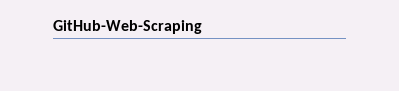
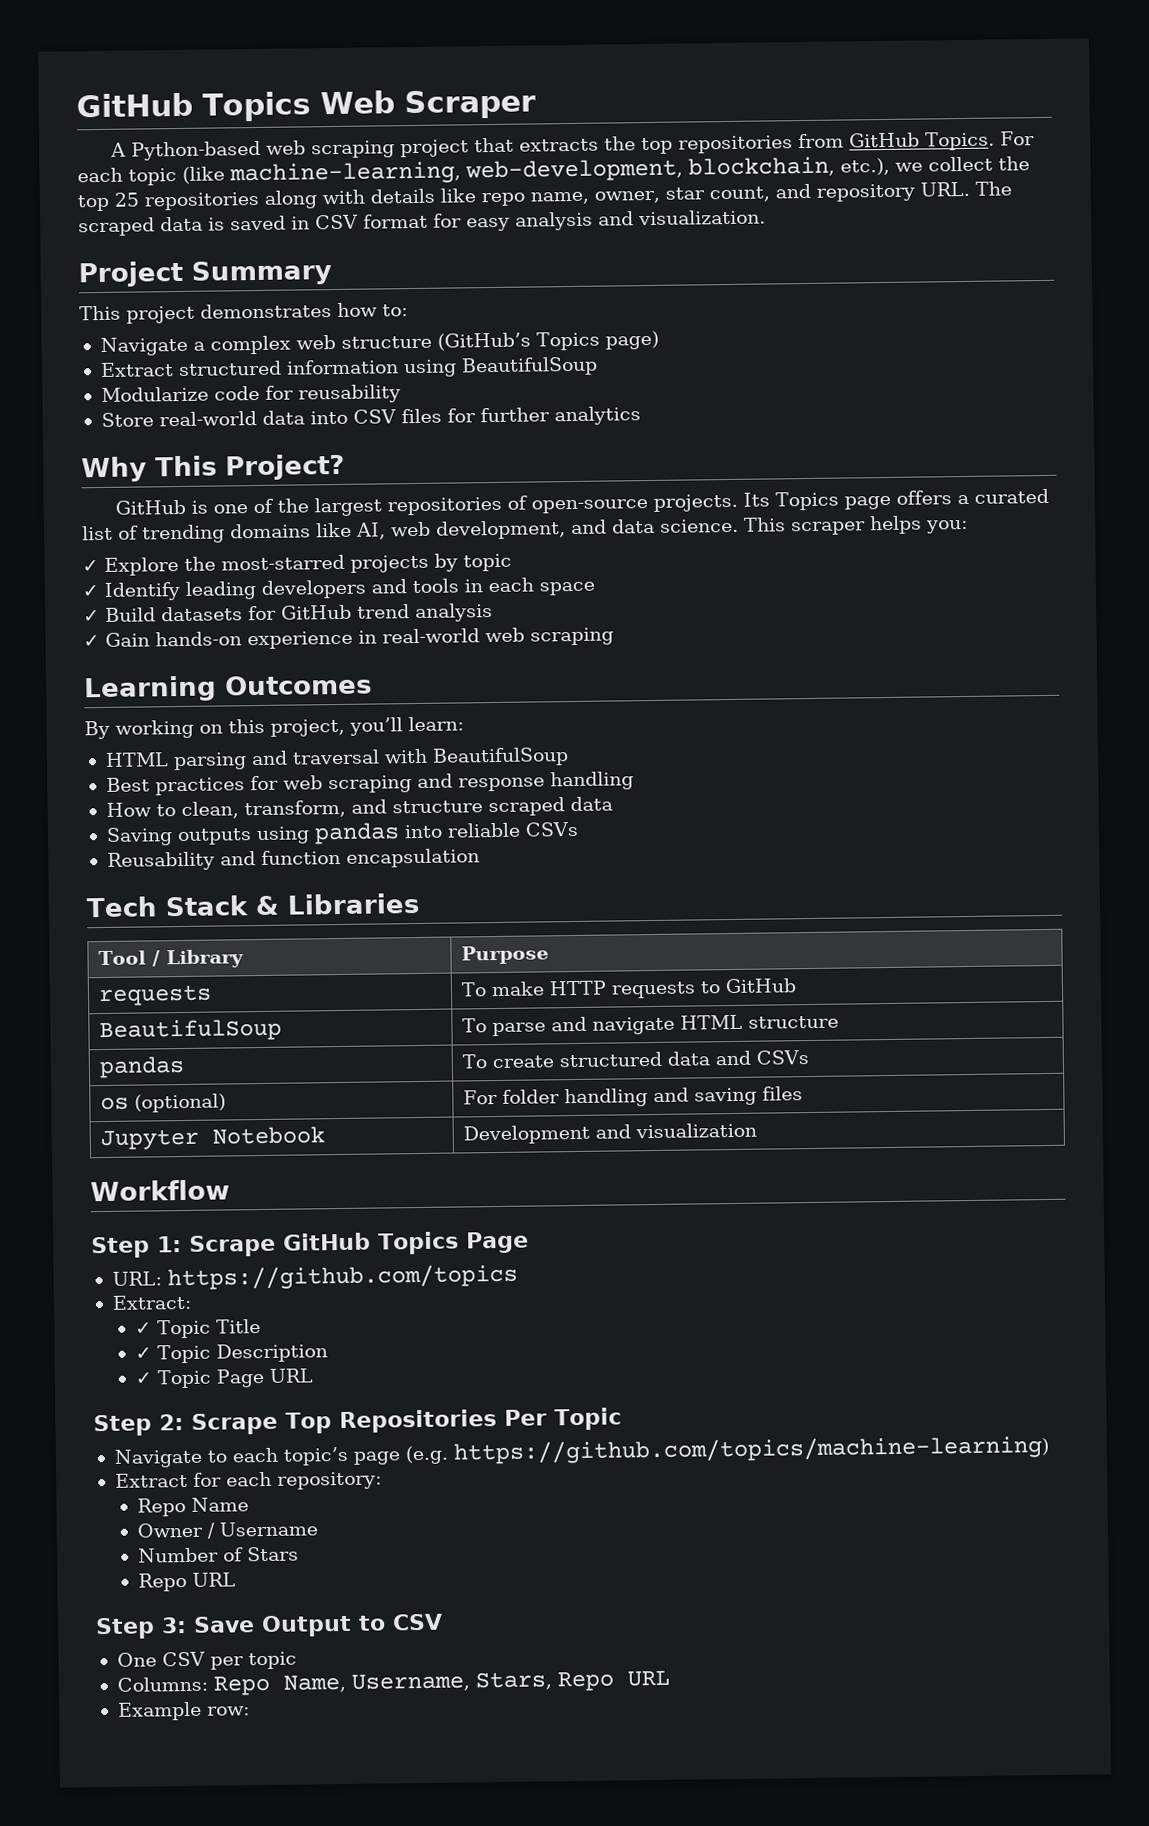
[53,20,202,34] GitHub-Web-Scraping -> [76,89,536,122] [110,131,1036,161] [77,156,1030,186] [77,181,1012,212] [78,209,766,237] [78,260,332,288] [79,302,408,324] [99,330,659,357] [99,356,598,378] [100,384,401,404] [100,406,641,427] [81,453,345,483] [115,488,1050,517] [82,515,968,544] [82,553,512,576] [82,577,595,601] [83,603,493,623] [83,627,614,650] [83,674,372,703] [84,716,464,740] [104,747,569,771] [105,771,634,796] [105,796,613,820] [105,821,579,846] [106,848,480,871] [86,892,419,918] [97,949,244,969] [460,945,549,965] [97,984,212,1007] [460,978,797,999] [98,1018,282,1043] [461,1014,839,1037] [98,1055,185,1079] [461,1050,809,1069] [99,1093,226,1113] [462,1086,803,1108] [99,1126,325,1151] [462,1122,757,1145] [90,1179,230,1202] [91,1231,529,1259] [111,1263,518,1291] [111,1294,192,1310] [134,1319,261,1339] [134,1343,328,1364] [134,1368,313,1389] [93,1407,622,1437] [113,1435,1049,1468] [114,1471,382,1490] [136,1497,249,1517] [136,1521,318,1539] [137,1546,299,1563] [137,1572,236,1592] [95,1613,443,1640] [116,1651,297,1670] [116,1670,670,1696] [117,1701,250,1721] GitHub Topics Web Scraper // A Python-based web scraping project that extracts the top repositories from GitHub Topics. For each topic (like machine-learning, web-development, blockchain, etc.), we collect the top 25 repositories along with details like repo name, owner, star count, and repository URL. The scraped data is saved in CSV format for easy analysis and visualization. // Project Summary // This project demonstrates how to: // Navigate a complex web structure (GitHub’s Topics page) // Extract structured information using BeautifulSoup // Modularize code for reusability // Store real-world data into CSV files for further analytics // Why This Project? // GitHub is one of the largest repositories of open-source projects. Its Topics page offers a curated list of trending domains like AI, web development, and data science. This scraper helps you: // ✓ Explore the most-starred projects by topic // ✓ Identify leading developers and tools in each space // ✓ Build datasets for GitHub trend analysis // ✓ Gain hands-on experience in real-world web scraping // Learning Outcomes // By working on this project, you’ll learn: // HTML parsing and traversal with BeautifulSoup // Best practices for web scraping and response handling // How to clean, transform, and structure scraped data // Saving outputs using pandas into reliable CSVs // Reusability and function encapsulation // Tech Stack & Libraries // Tool / Library | Purpose // requests | To make HTTP requests to GitHub // BeautifulSoup | To parse and navigate HTML structure // pandas | To create structured data and CSVs // os (optional) | For folder handling and saving files // Jupyter Notebook | Development and visualization // Workflow // Step 1: Scrape GitHub Topics Page // URL: https://github.com/topics // Extract: // ✓ Topic Title // ✓ Topic Description // ✓ Topic Page URL // Step 2: Scrape Top Repositories Per Topic // Navigate to each topic’s page (e.g. https://github.com/topics/machine-learning) // Extract for each repository: // Repo Name // Owner / Username // Number of Stars // Repo URL // Step 3: Save Output to CSV // One CSV per topic // Columns: Repo Name, Username, Stars, Repo URL // Example row:

